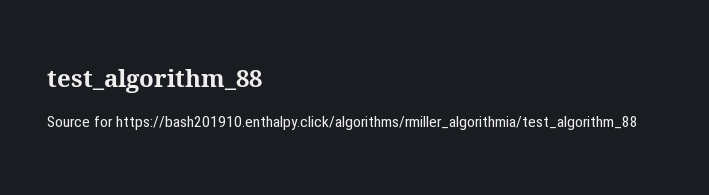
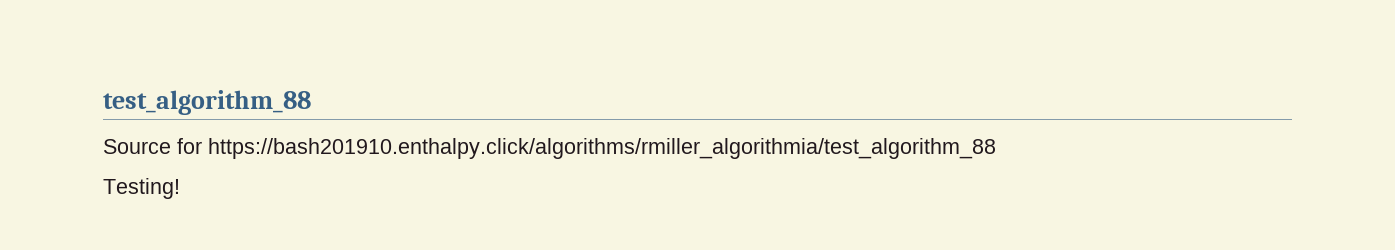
(639, 123) none -> [103,178,180,199] // Testing!

